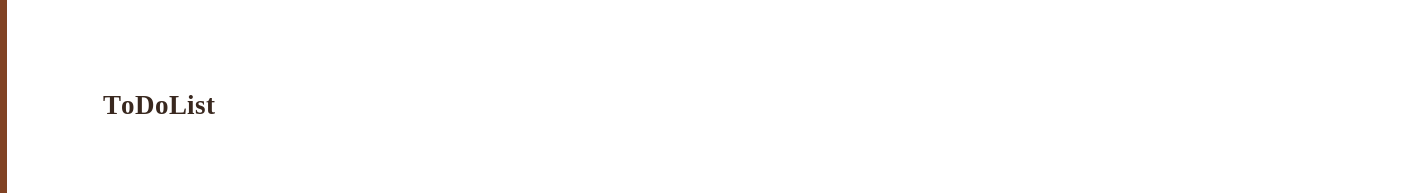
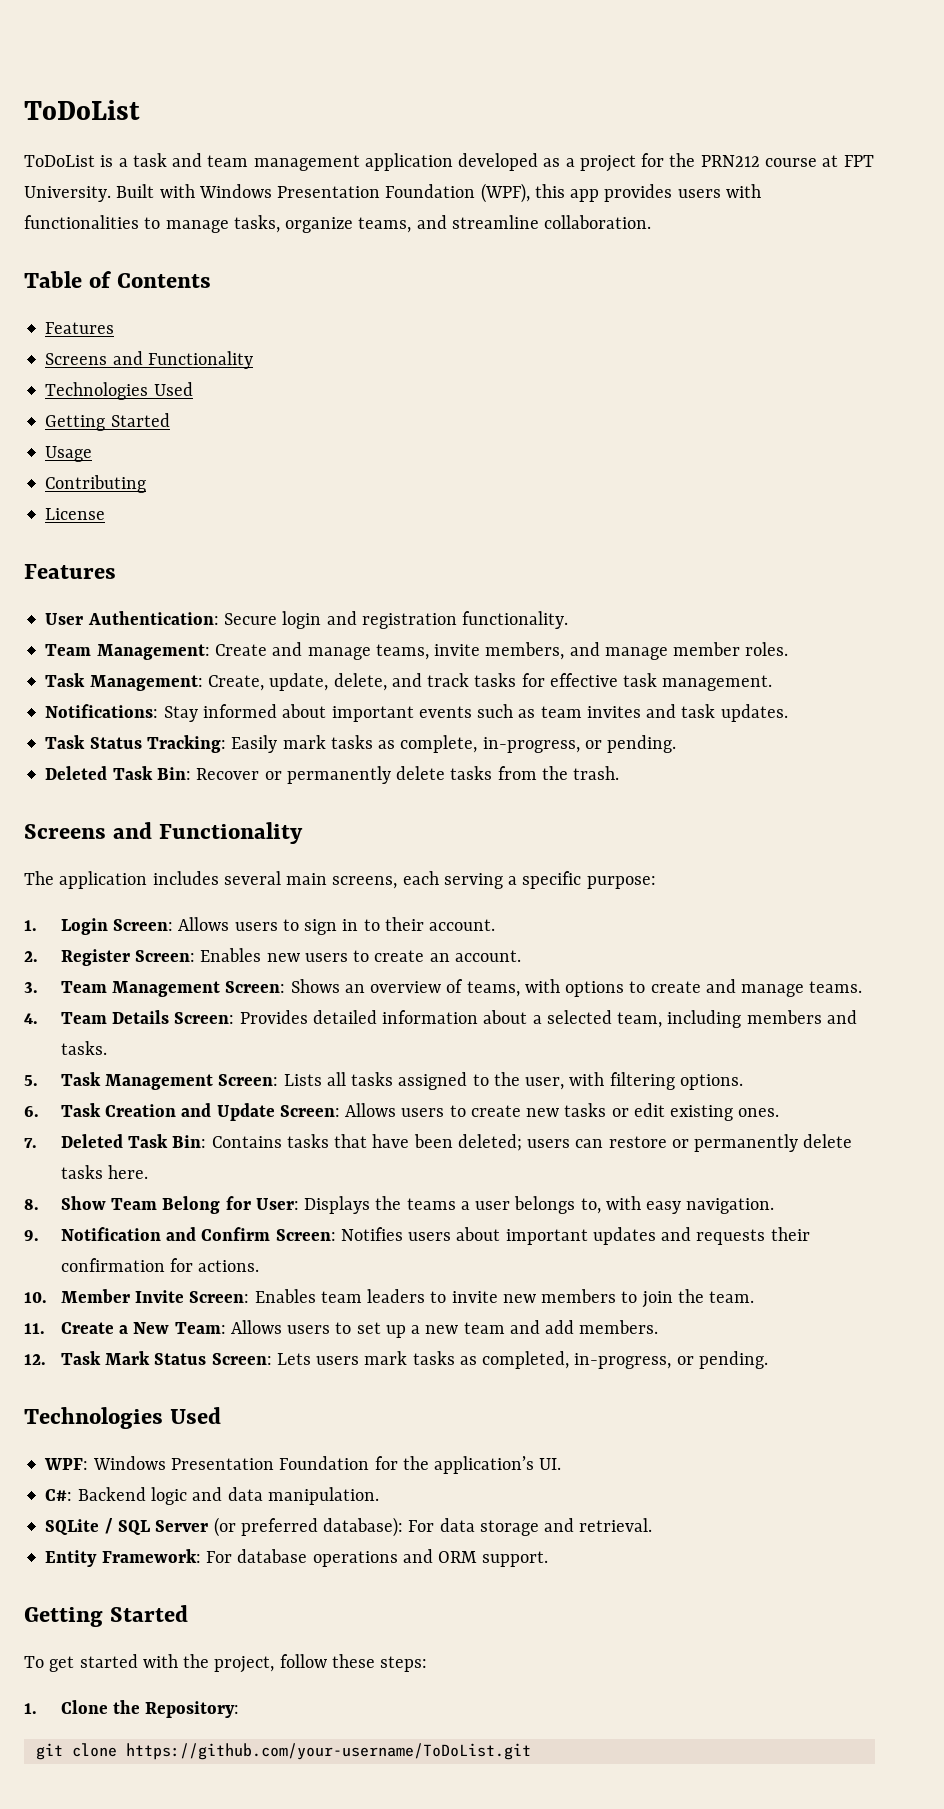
[103,95,215,114] ToDoList -> [24,100,140,120] [24,153,874,172] [24,183,761,203] [24,215,652,233] [24,271,212,288] [45,322,115,334] [45,351,253,369] [45,382,193,400] [45,413,170,431] [45,446,93,462] [45,475,147,493] [45,508,106,520] [24,564,116,579] [45,611,569,629] [45,642,789,660] [45,673,773,691] [45,704,788,722] [45,735,677,753] [45,766,620,784] [24,822,304,844] [24,871,656,889] [24,917,496,935] [24,948,521,966] [24,979,863,997] [24,1010,857,1028] [60,1041,107,1055] [24,1072,743,1090] [24,1103,780,1121] [24,1134,853,1152] [60,1165,149,1179] [24,1196,775,1214] [24,1227,810,1245] [60,1258,260,1272] [24,1289,755,1308] [24,1320,659,1338] [24,1351,768,1369] [24,1407,222,1429] [44,1456,562,1474] [45,1487,379,1505] [45,1517,653,1537] [45,1549,549,1567] [24,1605,189,1627] [24,1654,428,1673] [24,1700,240,1718] [35,1743,531,1760] ToDoList // ToDoList is a task and team management application developed as a project for the PRN212 course at FPT University. Built with Windows Presentation Foundation (WPF), this app provides users with functionalities to manage tasks, organize teams, and streamline collaboration. // Table of Contents // Features // Screens and Functionality // Technologies Used // Getting Started // Usage // Contributing // License // Features // User Authentication: Secure login and registration functionality. // Team Management: Create and manage teams, invite members, and manage member roles. // Task Management: Create, update, delete, and track tasks for effective task management. // Notifications: Stay informed about important events such as team invites and task updates. // Task Status Tracking: Easily mark tasks as complete, in-progress, or pending. // Deleted Task Bin: Recover or permanently delete tasks from the trash. // Screens and Functionality // The application includes several main screens, each serving a specific purpose: // 1. Login Screen: Allows users to sign in to their account. // 2. Register Screen: Enables new users to create an account. // 3. Team Management Screen: Shows an overview of teams, with options to create and manage teams. // 4. Team Details Screen: Provides detailed information about a selected team, including members and tasks. // 5. Task Management Screen: Lists all tasks assigned to the user, with filtering options. // 6. Task Creation and Update Screen: Allows users to create new tasks or edit existing ones. // 7. Deleted Task Bin: Contains tasks that have been deleted; users can restore or permanently delete tasks here. // 8. Show Team Belong for User: Displays the teams a user belongs to, with easy navigation. // 9. Notification and Confirm Screen: Notifies users about important updates and requests their confirmation for actions. // 10. Member Invite Screen: Enables team leaders to invite new members to join the team. // 11. Create a New Team: Allows users to set up a new team and add members. // 12. Task Mark Status Screen: Lets users mark tasks as completed, in-progress, or pending. // Technologies Used // WPF: Windows Presentation Foundation for the application’s UI. // C#: Backend logic and data manipulation. // SQLite / SQL Server (or preferred database): For data storage and retrieval. // Entity Framework: For database operations and ORM support. // Getting Started // To get started with the project, follow these steps: // 1. Clone the Repository: // git clone https://github.com/your-username/ToDoList.git

